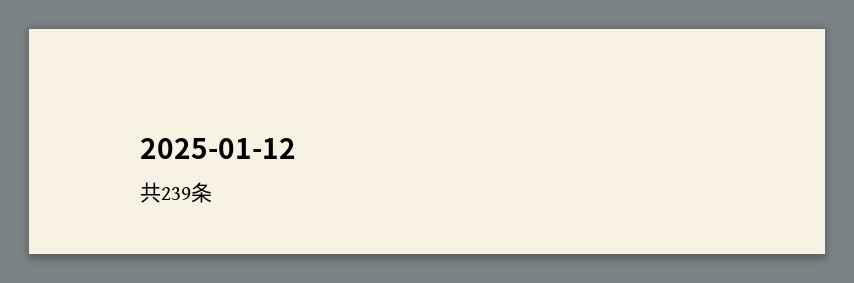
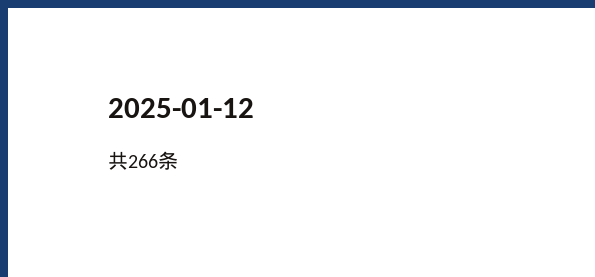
[161,187,191,200] 239 -> [128,154,158,168] 266

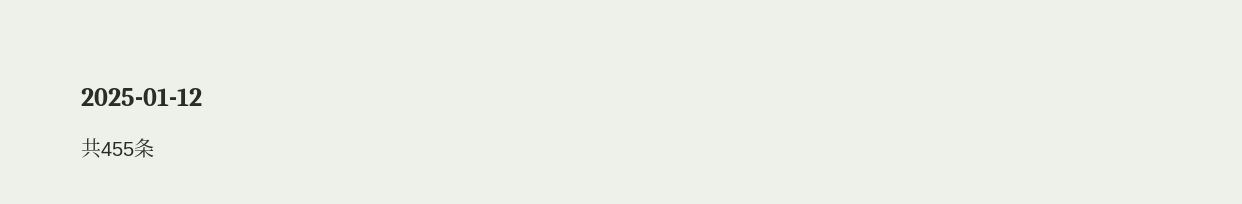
[128,154,158,168] 266 -> [101,142,134,156] 455

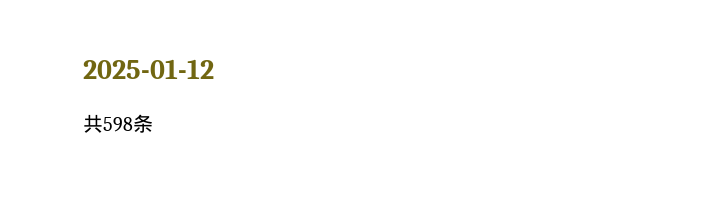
[101,142,134,156] 455 -> [103,117,133,132] 598

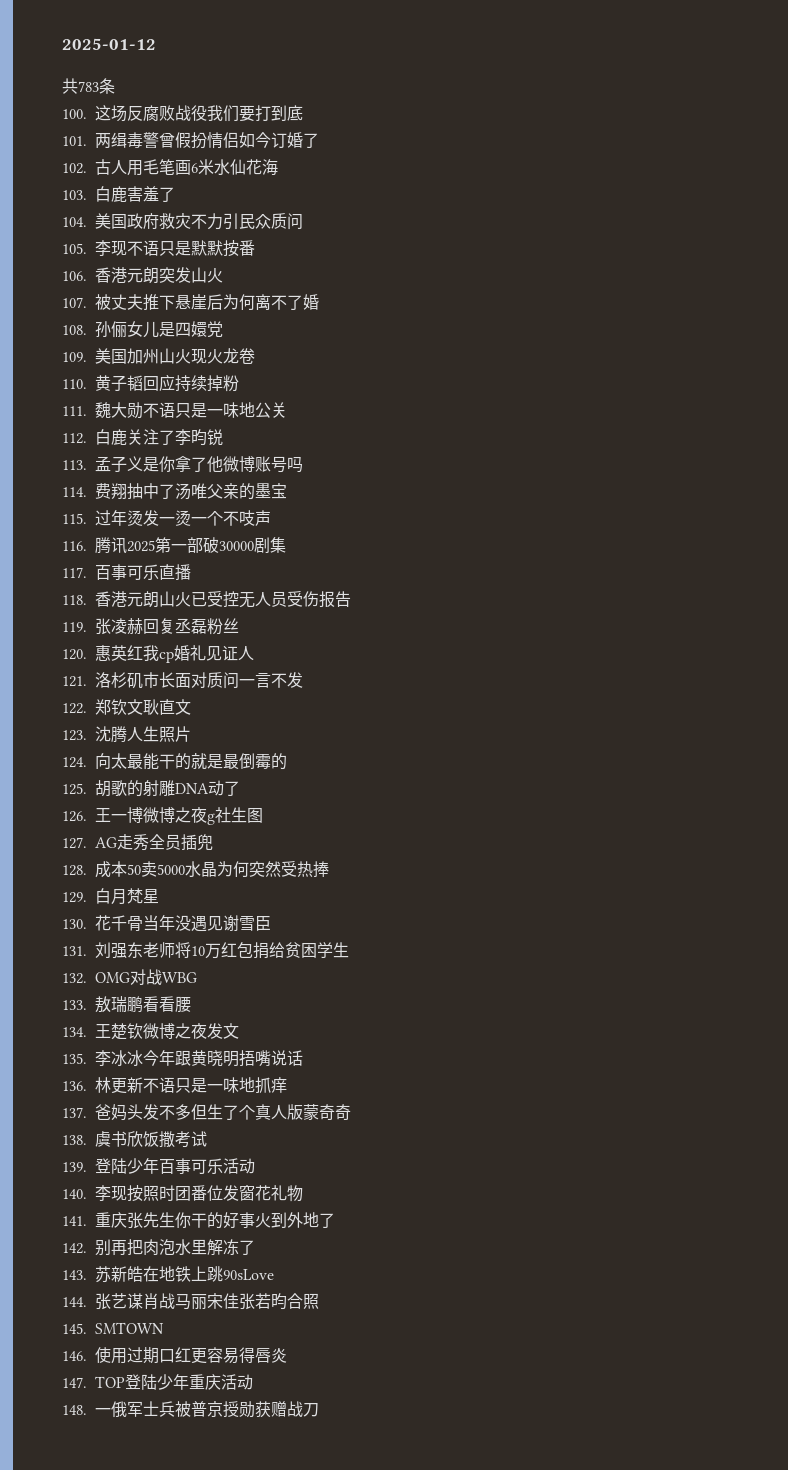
[103,117,133,132] 598 -> [78,81,99,92] 783
(153, 123) none -> [62,105,303,122] [62,132,319,149] [62,159,278,176] [62,186,175,202] [62,213,303,230] [62,240,255,257] [62,267,223,284] [62,294,319,311] [62,321,223,338] [62,348,255,364] [62,374,239,392] [62,402,287,419] [62,429,223,446] [62,456,303,473] [62,483,287,500] [62,510,271,526] [62,537,286,554] [62,564,191,581] [62,591,351,608] [62,618,239,635] [62,645,254,663] [62,672,303,689] [62,699,191,715] [62,726,191,742] [62,753,287,770] [62,780,240,797] [62,807,263,825] [62,834,213,851] [62,861,329,878] [62,888,159,905] [62,915,271,932] [62,942,349,959] [62,969,197,986] [62,996,191,1013] [62,1023,239,1040] [62,1050,303,1067] [62,1077,287,1094] [62,1104,351,1121] [62,1131,207,1148] [62,1158,255,1174] [62,1185,303,1202] [62,1212,335,1229] [62,1239,255,1256] [62,1266,274,1283] [62,1293,319,1310] [62,1322,164,1334] [62,1347,287,1364] [62,1374,253,1390] [62,1401,319,1418] // 100.这场反腐败战役我们要打到底 // 101.两缉毒警曾假扮情侣如今订婚了 // 102.古人用毛笔画6米水仙花海 // 103.白鹿害羞了 // 104.美国政府救灾不力引民众质问 // 105.李现不语只是默默按番 // 106.香港元朗突发山火 // 107.被丈夫推下悬崖后为何离不了婚 // 108.孙俪女儿是四嬛党 // 109.美国加州山火现火龙卷 // 110.黄子韬回应持续掉粉 // 111.魏大勋不语只是一味地公关 // 112.白鹿关注了李昀锐 // 113.孟子义是你拿了他微博账号吗 // 114.费翔抽中了汤唯父亲的墨宝 // 115.过年烫发一烫一个不吱声 // 116.腾讯2025第一部破30000剧集 // 117.百事可乐直播 // 118.香港元朗山火已受控无人员受伤报告 // 119.张凌赫回复丞磊粉丝 // 120.惠英红我cp婚礼见证人 // 121.洛杉矶市长面对质问一言不发 // 122.郑钦文耿直文 // 123.沈腾人生照片 // 124.向太最能干的就是最倒霉的 // 125.胡歌的射雕DNA动了 // 126.王一博微博之夜g社生图 // 127. AG走秀全员插兜 // 128.成本50卖5000水晶为何突然受热捧 // 129.白月梵星 // 130.花千骨当年没遇见谢雪臣 // 131.刘强东老师将10万红包捐给贫困学生 // 132. OMG对战WBG // 133.敖瑞鹏看看腰 // 134.王楚钦微博之夜发文 // 135.李冰冰今年跟黄晓明捂嘴说话 // 136.林更新不语只是一味地抓痒 // 137.爸妈头发不多但生了个真人版蒙奇奇 // 138.虞书欣饭撒考试 // 139.登陆少年百事可乐活动 // 140.李现按照时团番位发窗花礼物 // 141.重庆张先生你干的好事火到外地了 // 142.别再把肉泡水里解冻了 // 143.苏新皓在地铁上跳90sLove // 144.张艺谋肖战马丽宋佳张若昀合照 // 145. SMTOWN // 146.使用过期口红更容易得唇炎 // 147. TOP登陆少年重庆活动 // 148.一俄军士兵被普京授勋获赠战刀

